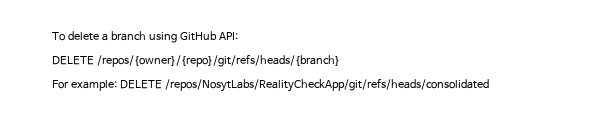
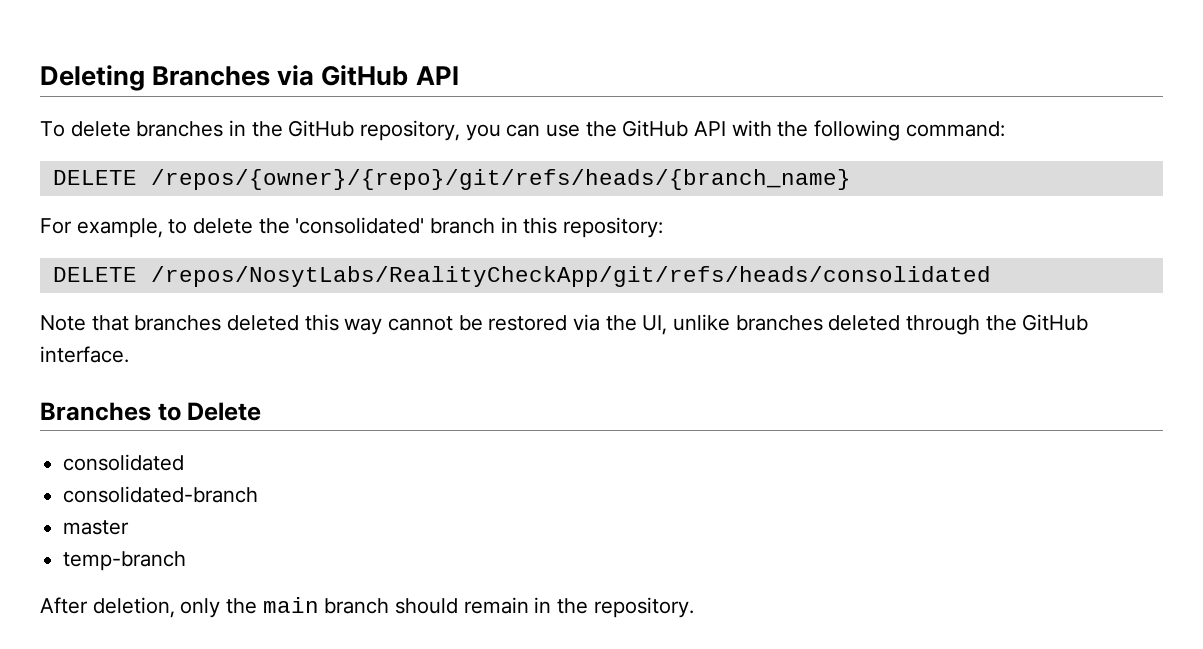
[52,31,238,43] [52,54,340,67] To delete a branch using GitHub API: // DELETE /repos/{owner}/{repo}/git/refs/heads/{branch} -> [40,65,459,91] [40,120,1005,141] [52,169,851,190] Deleting Branches via GitHub API // To delete branches in the GitHub repository, you can use the GitHub API with the following command: // DELETE /repos/{owner}/{repo}/git/refs/heads/{branch_name}
[70,78,489,92] example: DELETE /repos/NosytLabs/RealityCheckApp/git/refs/heads/consolidated -> [76,217,664,238] [52,266,991,287] [40,314,1089,335] [40,346,129,363] [40,402,262,421] [63,454,185,471] [63,486,259,503] [63,520,130,535] [63,551,187,571] [40,597,694,618] example, to delete the 'consolidated' branch in this repository: // DELETE /repos/NosytLabs/RealityCheckApp/git/refs/heads/consolidated // Note that branches deleted this way cannot be restored via the UI, unlike branches deleted through the GitHub interface. // Branches to Delete // consolidated // consolidated-branch // master // temp-branch // After deletion, only the main branch should remain in the repository.

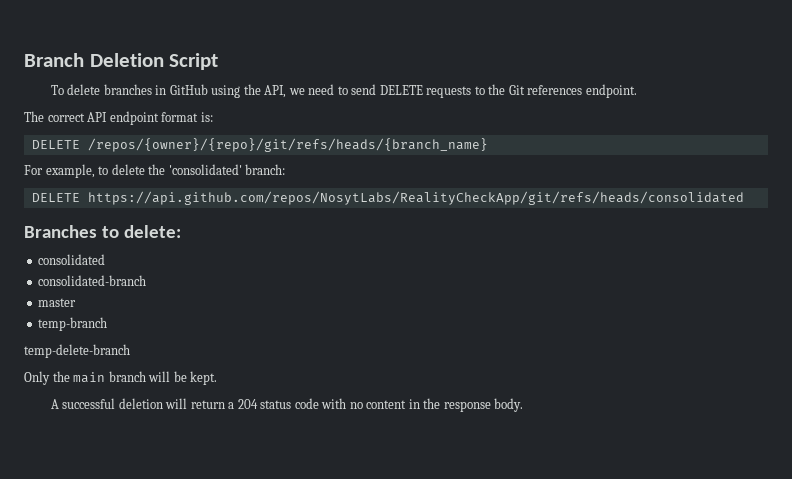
[40,65,459,91] Deleting Branches via GitHub API -> [24,53,219,70] Branch Deletion Script
[251,120,1005,141] the GitHub repository, you can use the GitHub API with the following command: -> [169,84,637,98] [24,111,213,125] GitHub using the API, we need to send DELETE requests to the Git references endpoint. // The correct API endpoint format is:
[430,217,664,238] [52,266,991,287] [40,314,1089,335] [40,346,129,363] branch in this repository: // DELETE /repos/NosytLabs/RealityCheckApp/git/refs/heads/consolidated // Note that branches deleted this way cannot be restored via the UI, unlike branches deleted through the GitHub interface. -> [245,164,286,175] [31,191,744,205] branch: // DELETE https://api.github.com/repos/NosytLabs/RealityCheckApp/git/refs/heads/consolidated
[187,402,262,421] Delete -> [123,225,181,238] delete:
[40,597,694,618] After deletion, only the main branch should remain in the repository. -> [24,344,130,358] [24,371,218,385] [50,398,524,412] temp-delete-branch // Only the main branch will be kept. // A successful deletion will return a 204 status code with no content in the response body.

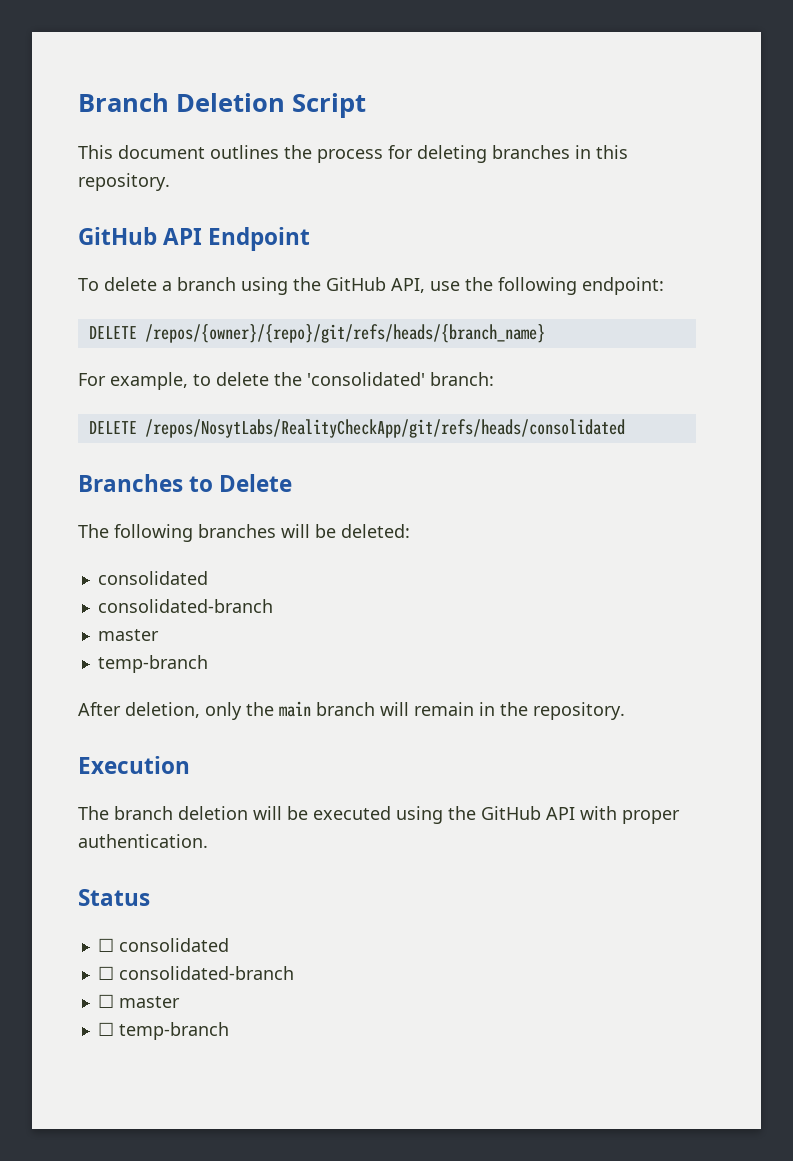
[50,84,637,98] [24,111,213,125] To delete branches in GitHub using the API, we need to send DELETE requests to the Git references endpoint. // The correct API endpoint format is: -> [78,145,628,163] [78,173,170,191] [78,227,311,251] [78,277,664,295] This document outlines the process for deleting branches in this repository. // GitHub API Endpoint // To delete a branch using the GitHub API, use the following endpoint:
[87,191,744,205] https://api.github.com/repos/NosytLabs/RealityCheckApp/git/refs/heads/consolidated -> [144,419,625,438] /repos/NosytLabs/RealityCheckApp/git/refs/heads/consolidated
[123,225,181,238] delete: -> [219,474,293,492] [78,524,410,542] Delete // The following branches will be deleted:
[24,344,130,358] [24,371,50,385] temp-delete-branch // Only -> [78,702,242,720] After deletion, only
[173,371,218,385] [50,398,524,412] be kept. // A successful deletion will return a 204 status code with no content in the response body. -> [414,702,625,720] [78,756,190,774] [78,806,680,824] [78,834,208,848] [78,889,150,906] [97,938,229,952] [97,966,294,980] [97,994,180,1008] [97,1022,229,1040] remain in the repository. // Execution // The branch deletion will be executed using the GitHub API with proper authentication. // Status // ☐ consolidated // ☐ consolidated-branch // ☐ master // ☐ temp-branch

